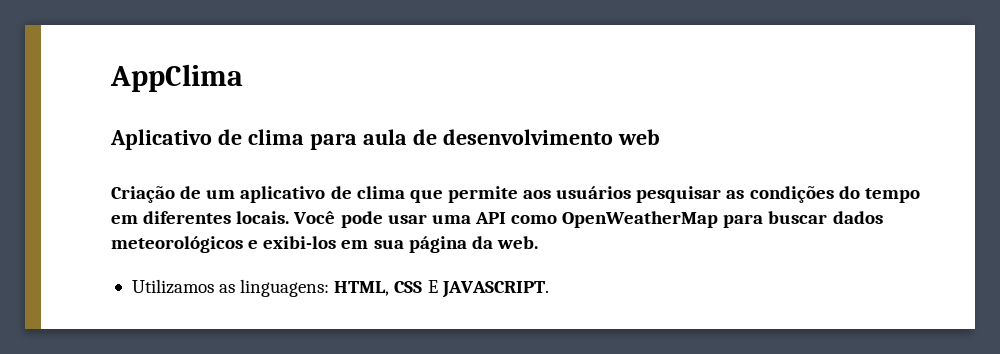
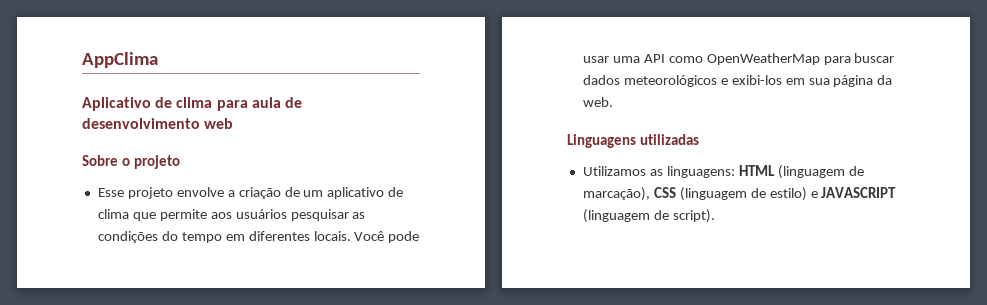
[111,186,175,203] Criação -> [82,155,180,169] [97,187,281,199] Sobre o projeto // Esse projeto envolve a criação
(538, 242) none -> [567,134,699,148] // Linguagens utilizadas
[334,280,549,298] HTML, CSS E JAVASCRIPT. -> [738,165,864,179] [582,187,897,201] [582,209,715,223] HTML (linguagem de marcação), CSS (linguagem de estilo) e JAVASCRIPT (linguagem de script).

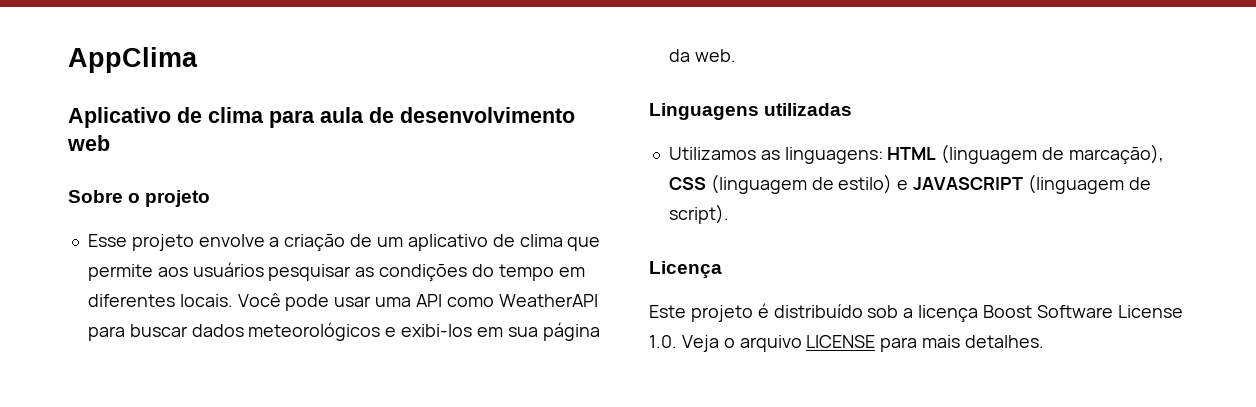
[706,53,820,65] OpenWeatherMap -> [498,294,598,307] WeatherAPI
(715, 216) none -> [649,261,722,279] [649,303,1183,322] [649,335,1045,352] // Licença // Este projeto é distribuído sob a licença Boost Software License 1.0. Veja o arquivo LICENSE para mais detalhes.

